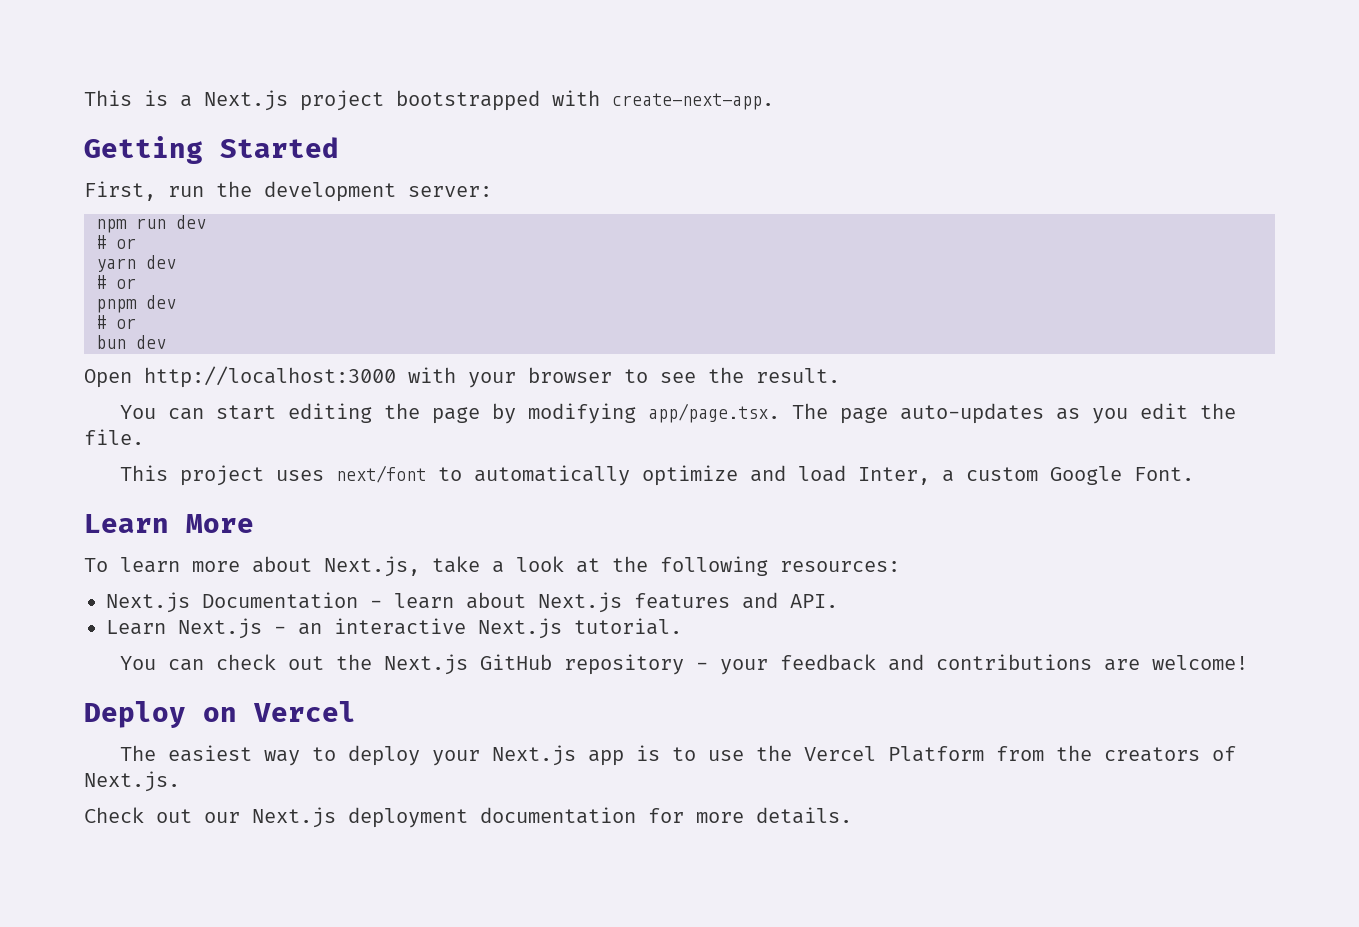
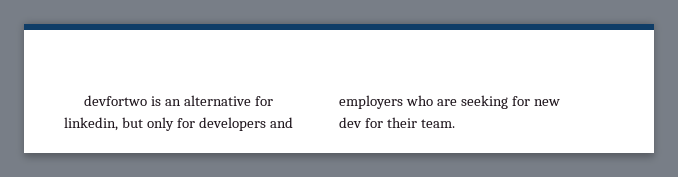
[84,90,774,111] [84,136,339,164] [84,181,492,202] [96,215,206,233] [96,235,136,249] [96,255,176,272] [96,275,136,289] [96,295,176,313] [96,315,136,329] [96,335,166,349] [84,366,840,388] [119,403,1236,424] [84,429,144,445] [119,465,1194,486] [84,514,254,533] [84,556,900,577] [106,592,838,613] [106,618,682,639] [119,654,1248,675] [84,701,356,728] [119,745,1236,766] [84,771,180,792] [84,807,852,828] This is a Next.js project bootstrapped with create-next-app. // Getting Started // First, run the development server: // npm run dev // # or // yarn dev // # or // pnpm dev // # or // bun dev // Open http://localhost:3000 with your browser to see the result. // You can start editing the page by modifying app/page.tsx. The page auto-updates as you edit the file. // This project uses next/font to automatically optimize and load Inter, a custom Google Font. // Learn More // To learn more about Next.js, take a look at the following resources: // Next.js Documentation - learn about Next.js features and API. // Learn Next.js - an interactive Next.js tutorial. // You can check out the Next.js GitHub repository - your feedback and contributions are welcome! // Deploy on Vercel // The easiest way to deploy your Next.js app is to use the Vercel Platform from the creators of Next.js. // Check out our Next.js deployment documentation for more details. -> [83,95,273,106] [64,117,293,131] [339,95,560,109] [339,117,455,128] devfortwo is an alternative for linkedin, but only for developers and employers who are seeking for new dev for their team.

